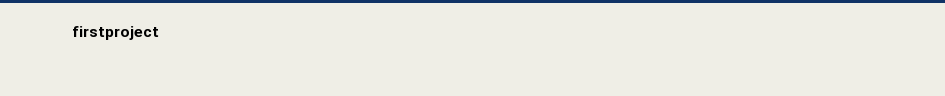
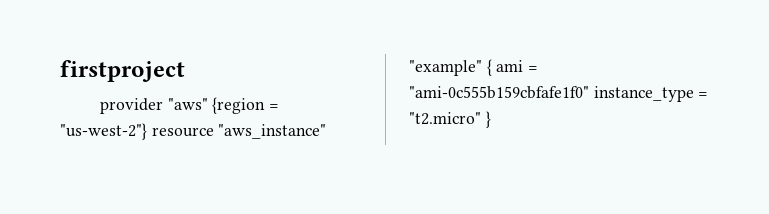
(159, 33) none -> [99,97,279,114] [60,123,327,140] [409,59,539,76] [409,86,709,102] [409,111,491,128] // provider "aws" {region = "us-west-2"} resource "aws_instance" "example" { ami = "ami-0c555b159cbfafe1f0" instance_type = "t2.micro" }

